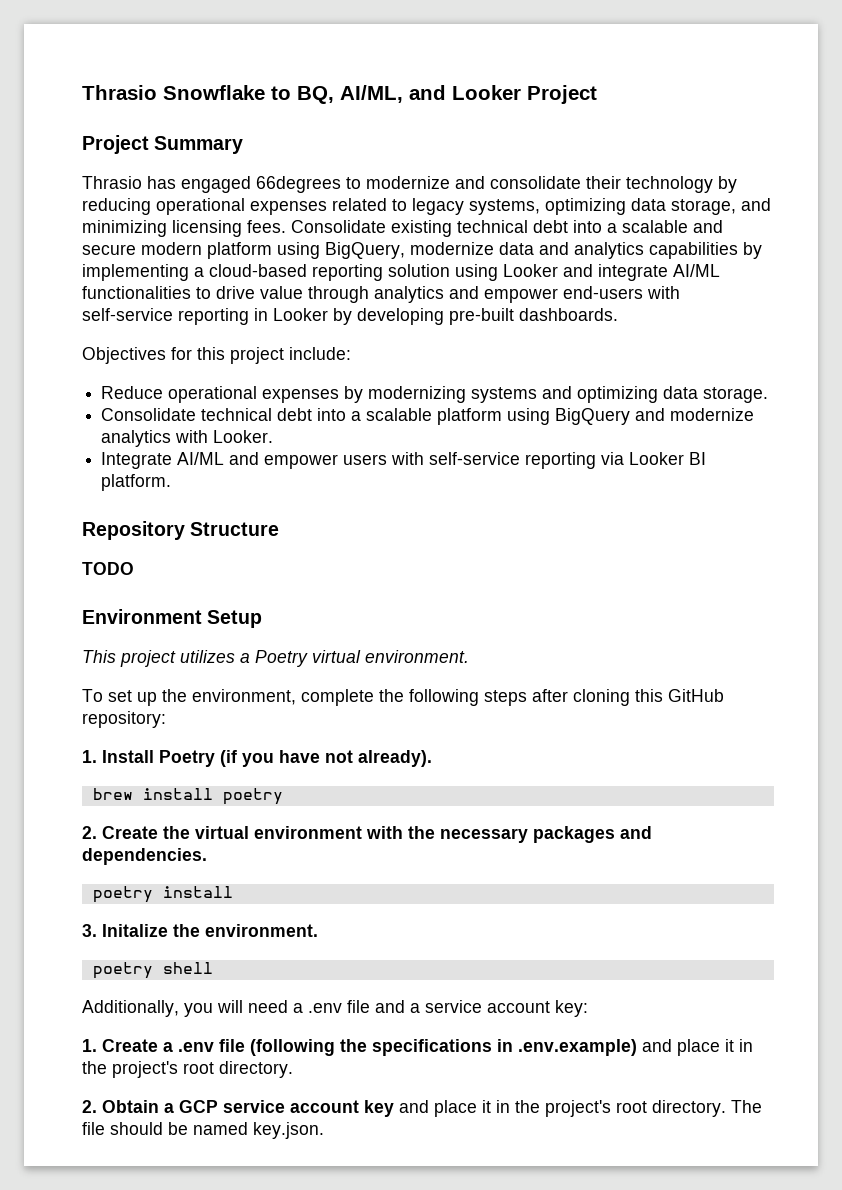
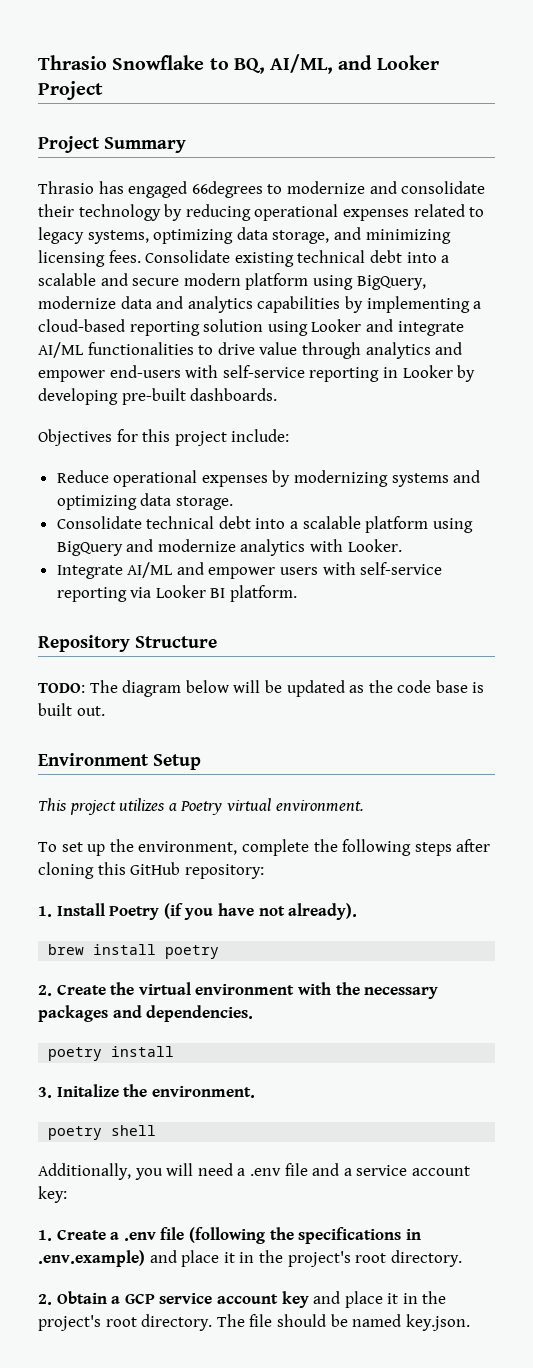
[82,562,134,575] TODO -> [38,680,485,697] [38,703,105,716] TODO: The diagram below will be updated as the code base is built out.

